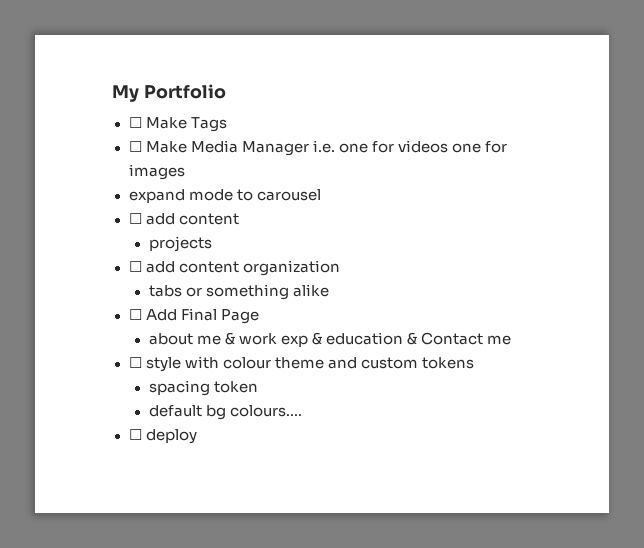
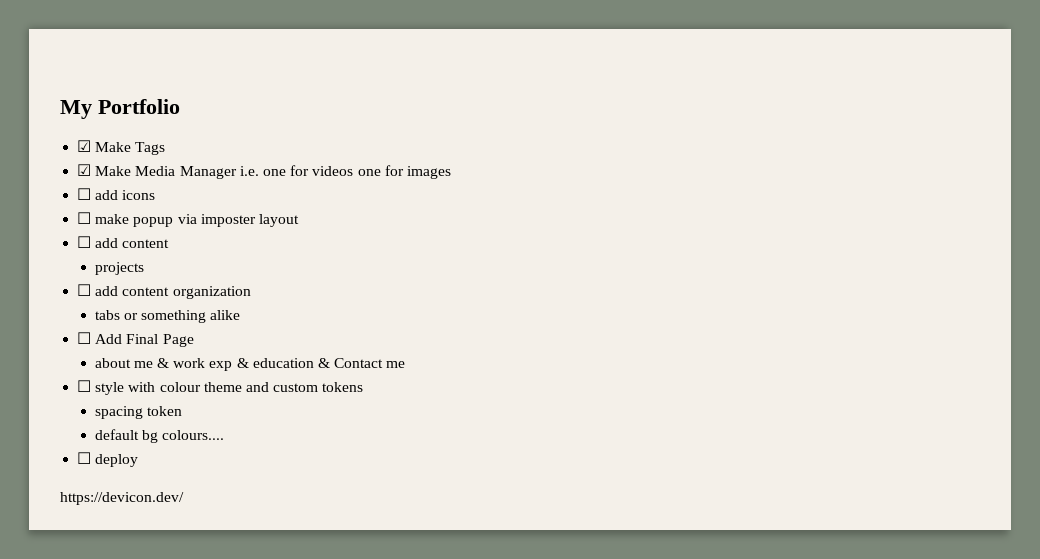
[128,117,142,128] ☐ -> [77,140,92,152] ☑
[128,141,142,152] ☐ -> [77,164,92,176] ☑
[128,189,321,203] expand mode to carousel -> [77,188,156,200] [77,212,299,227] ☐ add icons // ☐ make popup via imposter layout
(197, 436) none -> [60,492,184,505] // https://devicon.dev/

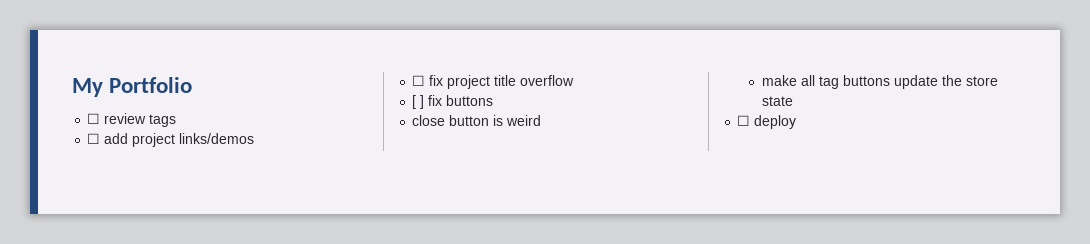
[77,140,166,155] [77,164,451,179] [77,188,156,200] [77,212,299,227] [77,236,170,248] [94,262,144,275] [77,284,251,299] [94,310,241,323] [77,332,194,347] [94,358,406,371] [77,380,364,395] [94,406,182,419] [94,429,225,443] ☑ Make Tags // ☑ Make Media Manager i.e. one for videos one for images // ☐ add icons // ☐ make popup via imposter layout // ☐ add content // projects // ☐ add content organization // tabs or something alike // ☐ Add Final Page // about me & work exp & education & Contact me // ☐ style with colour theme and custom tokens // spacing token // default bg colours.... -> [87,113,177,127] [87,133,255,147] [412,75,575,89] [412,95,494,109] [412,115,542,126] [761,75,998,89] [761,96,793,106] ☐ review tags // ☐ add project links/demos // ☐ fix project title overflow // [ ] fix buttons // close button is weird // make all tag buttons update the store state
[60,492,184,505] // https://devicon.dev/ -> (797, 122) none

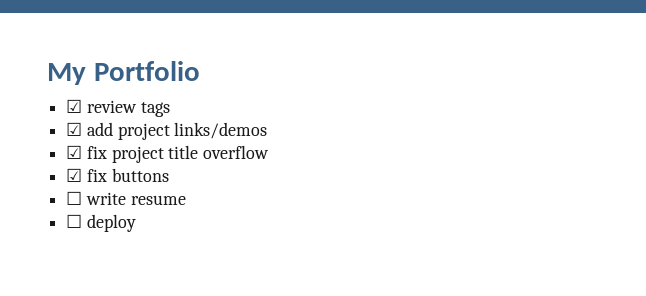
[87,113,101,124] ☐ -> [66,99,83,113] ☑
[87,133,101,144] ☐ -> [66,122,83,136] ☑
[412,75,426,86] ☐ -> [66,145,83,159] ☑
[412,95,425,109] [ ] -> [66,168,83,182] ☑
[412,115,542,126] [761,75,998,89] [761,96,793,106] close button is weird // make all tag buttons update the store state -> [66,191,186,205] ☐ write resume

